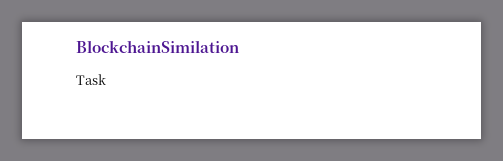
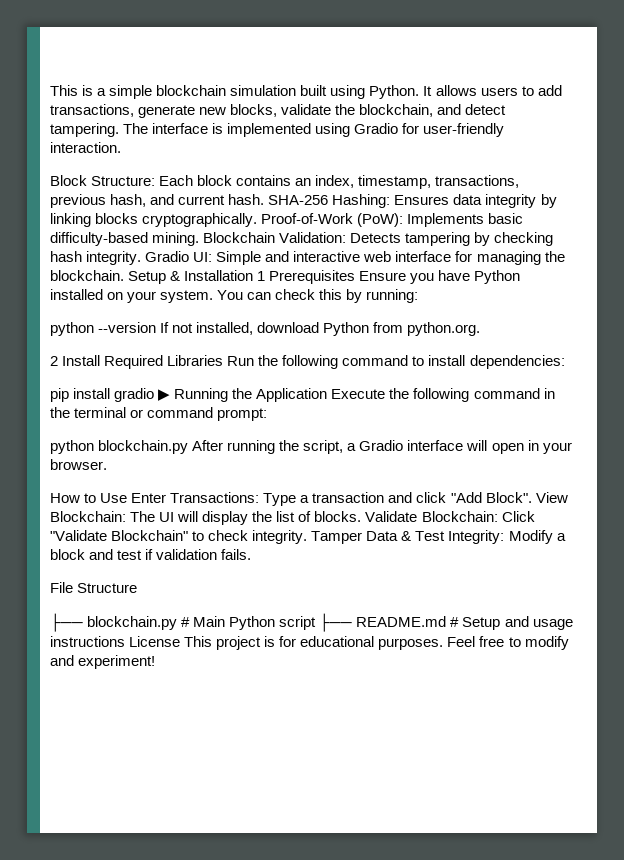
[76,40,239,53] [76,74,106,85] BlockchainSimilation // Task -> [50,85,562,99] [50,104,507,118] [50,123,505,137] [50,142,121,153] [50,175,520,189] [50,194,557,208] [50,213,524,227] [50,232,554,246] [50,251,565,265] [50,270,521,284] [50,289,419,303] [50,322,481,336] [50,355,565,369] [50,388,555,402] [50,407,268,421] [50,440,572,454] [50,459,107,470] [50,492,568,506] [50,511,535,525] [50,530,566,544] [50,549,252,560] [50,582,138,593] [50,613,573,632] [50,636,569,650] [50,655,156,669] This is a simple blockchain simulation built using Python. It allows users to add transactions, generate new blocks, validate the blockchain, and detect tampering. The interface is implemented using Gradio for user-friendly interaction. // Block Structure: Each block contains an index, timestamp, transactions, previous hash, and current hash. SHA-256 Hashing: Ensures data integrity by linking blocks cryptographically. Proof-of-Work (PoW): Implements basic difficulty-based mining. Blockchain Validation: Detects tampering by checking hash integrity. Gradio UI: Simple and interactive web interface for managing the blockchain. Setup & Installation 1 Prerequisites Ensure you have Python installed on your system. You can check this by running: // python --version If not installed, download Python from python.org. // 2 Install Required Libraries Run the following command to install dependencies: // pip install gradio ▶ Running the Application Execute the following command in the terminal or command prompt: // python blockchain.py After running the script, a Gradio interface will open in your browser. // How to Use Enter Transactions: Type a transaction and click "Add Block". View Blockchain: The UI will display the list of blocks. Validate Blockchain: Click "Validate Blockchain" to check integrity. Tamper Data & Test Integrity: Modify a block and test if validation fails. // File Structure // ├── blockchain.py # Main Python script ├── README.md # Setup and usage instructions License This project is for educational purposes. Feel free to modify and experiment!

